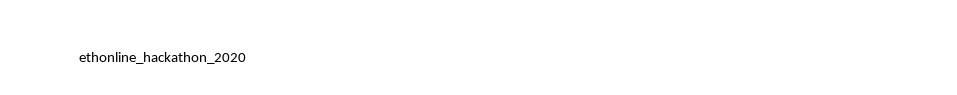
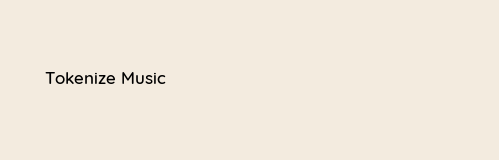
[79,52,246,64] ethonline_hackathon_2020 -> [45,72,166,84] Tokenize Music

